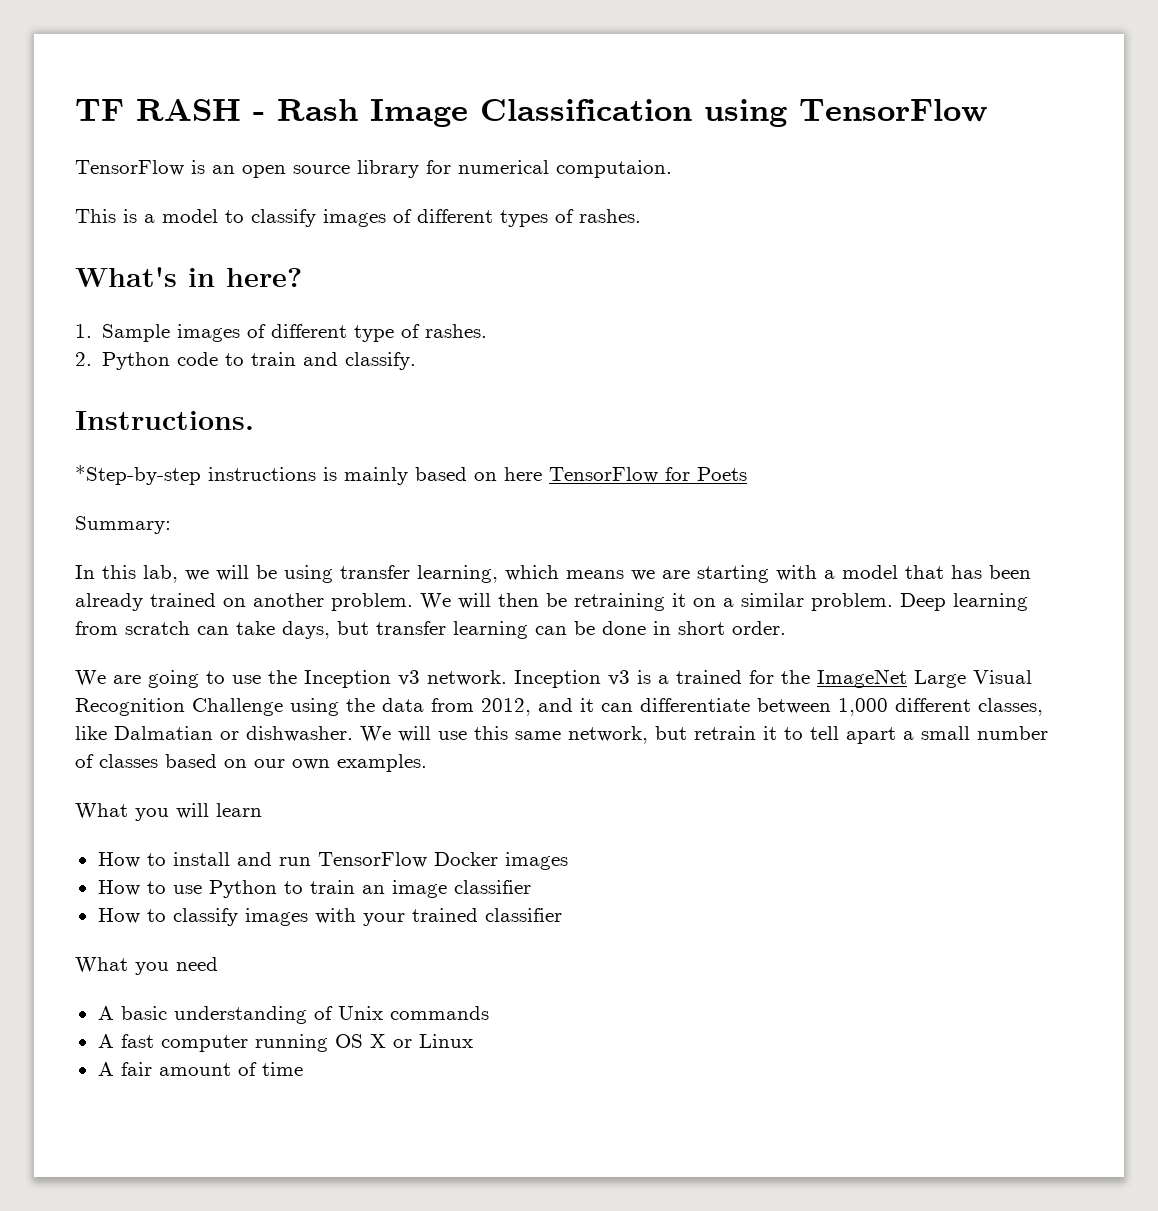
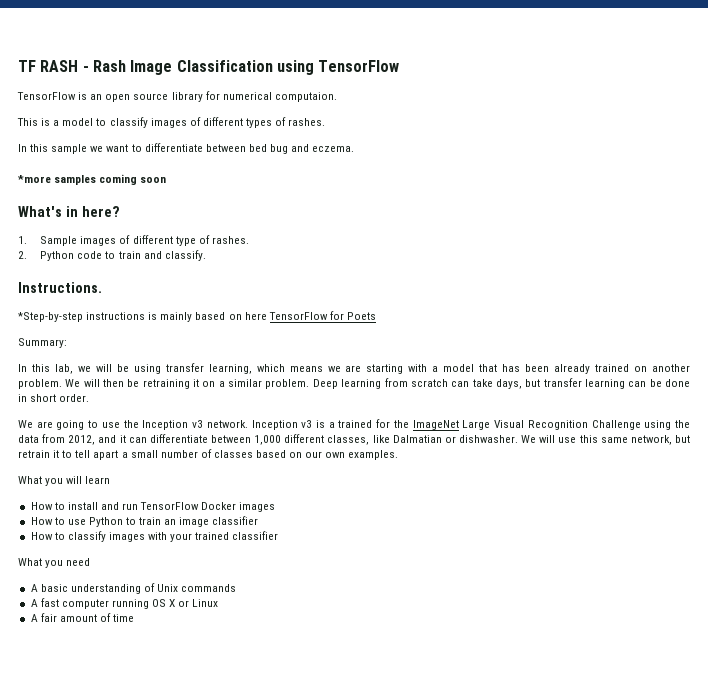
(641, 216) none -> [18,143,355,154] [17,174,167,185] // In this sample we want to differentiate between bed bug and eczema. // *more samples coming soon

